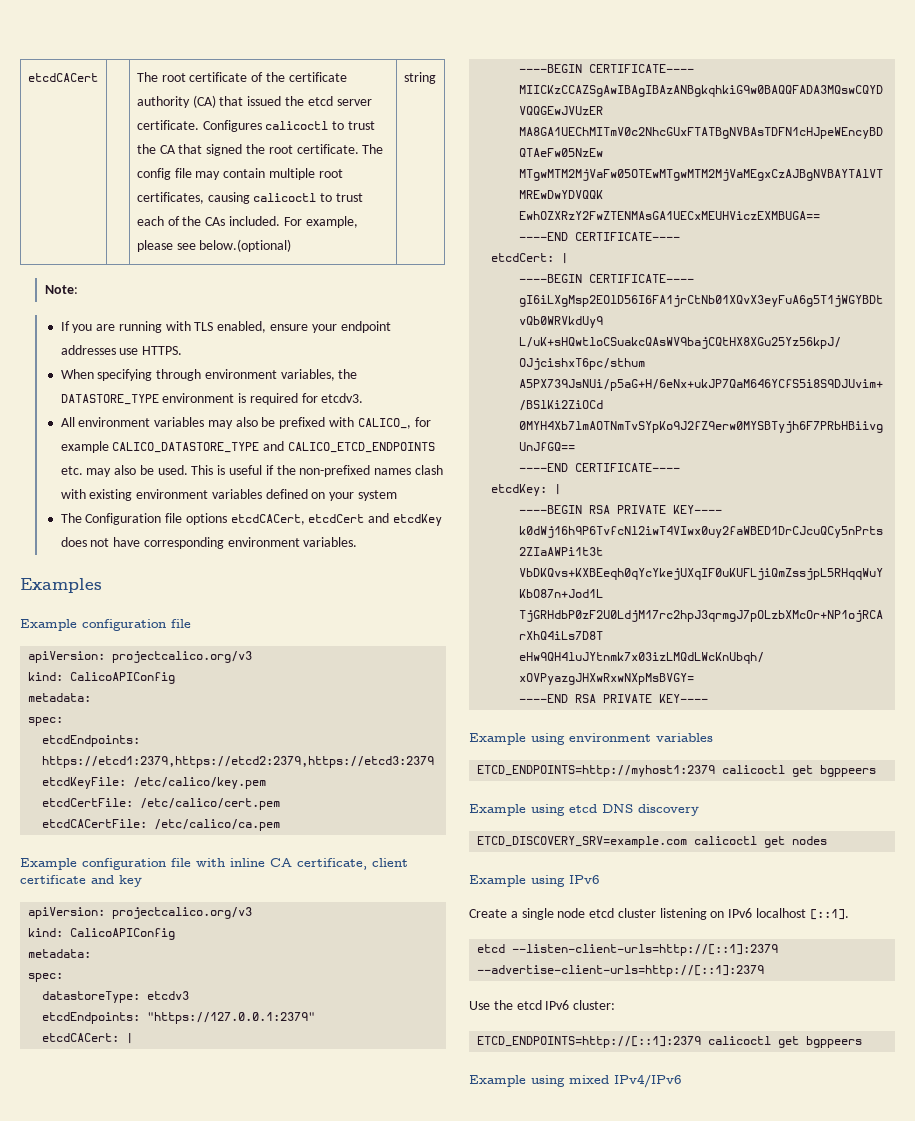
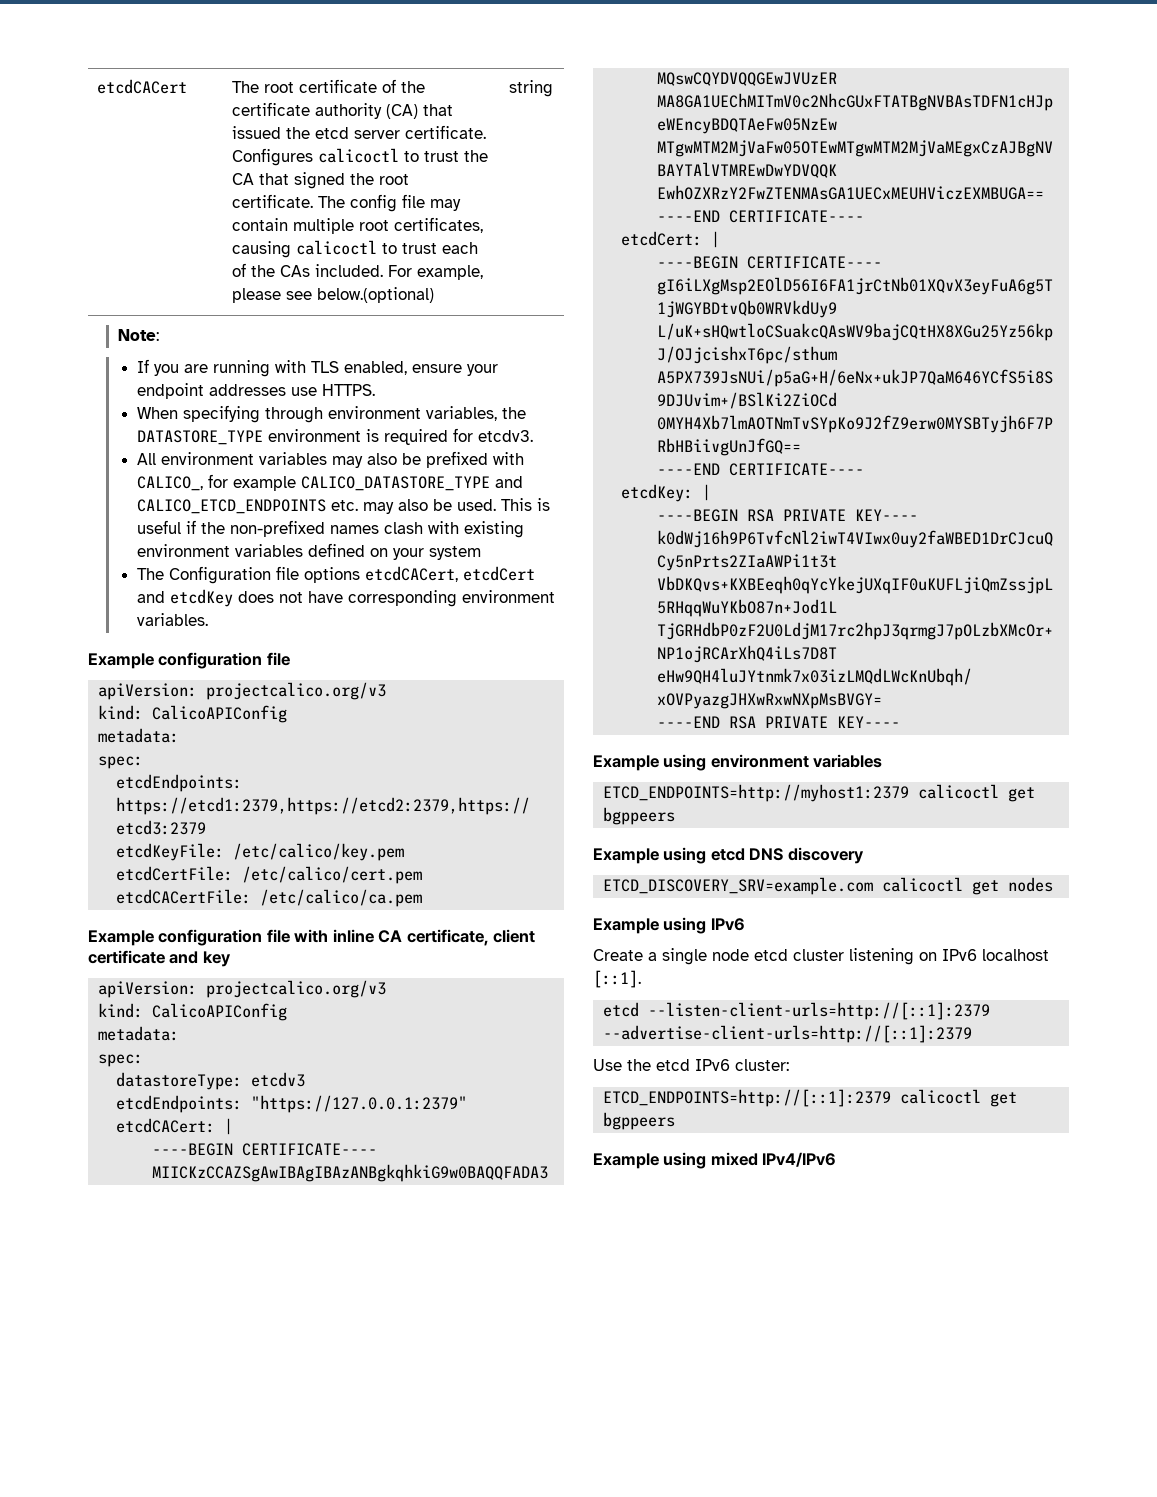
[20,578,102,593] // Examples -> (208, 619) none

